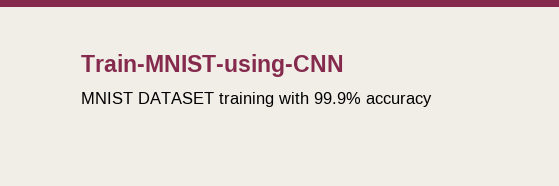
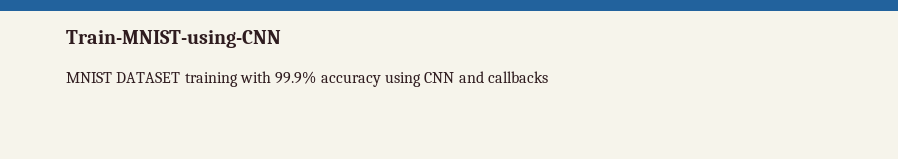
(432, 100) none -> [384,71,548,87] using CNN and callbacks

